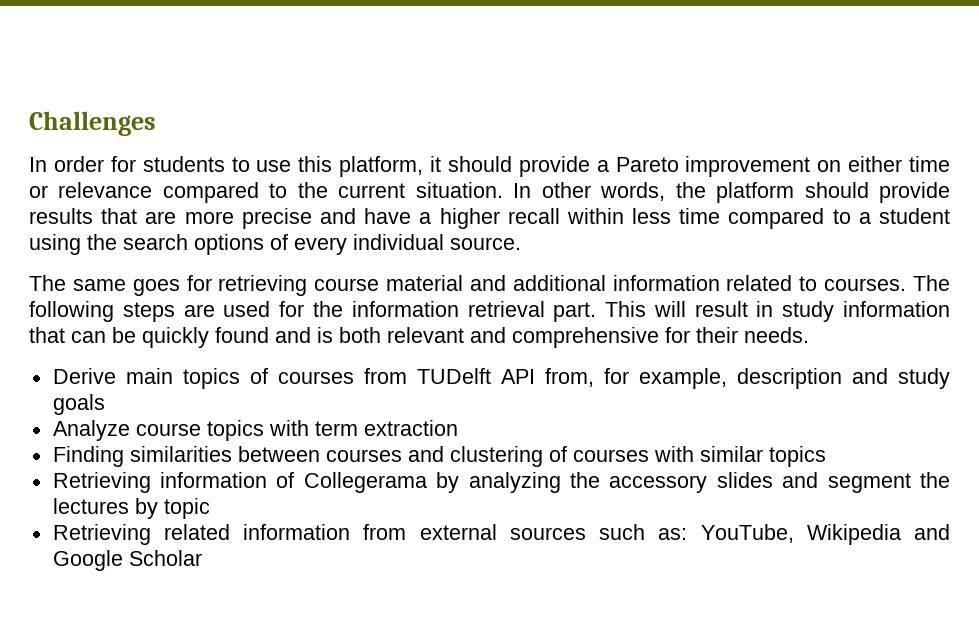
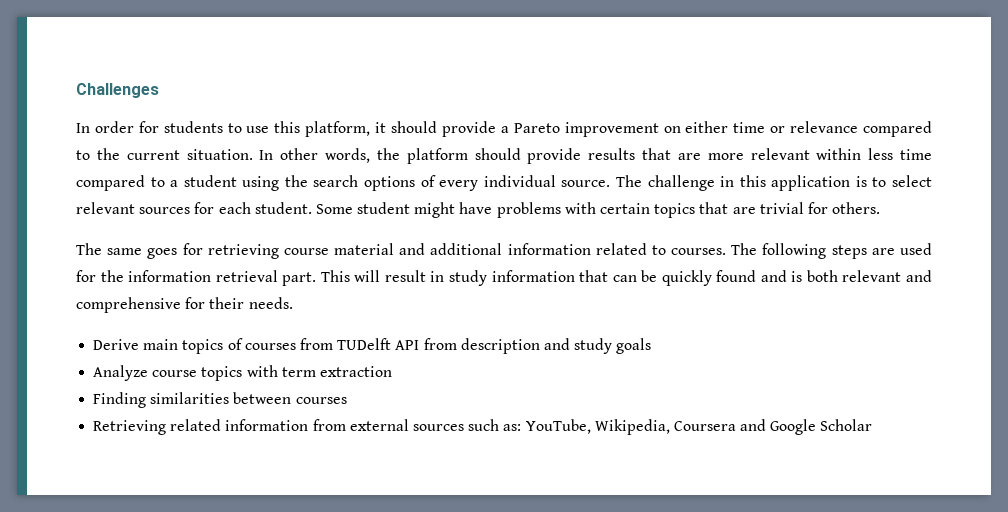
[241,208,560,229] precise and have a higher recall -> [750,148,810,160] relevant
(521, 243) none -> [615,175,932,191] [76,202,881,218] The challenge in this application is to select relevant sources for each student. Some student might have problems with certain topics that are trivial for others.
[544,368,727,389] from, for example, -> [423,338,457,350] from
[407,446,826,467] [52,472,950,493] [52,498,210,519] and clustering of courses with similar topics // Retrieving information of Collegerama by analyzing the accessory slides and segment the lectures by topic -> (347, 400) none
[806,524,901,545] Wikipedia -> [594,419,736,435] Wikipedia, Coursera

